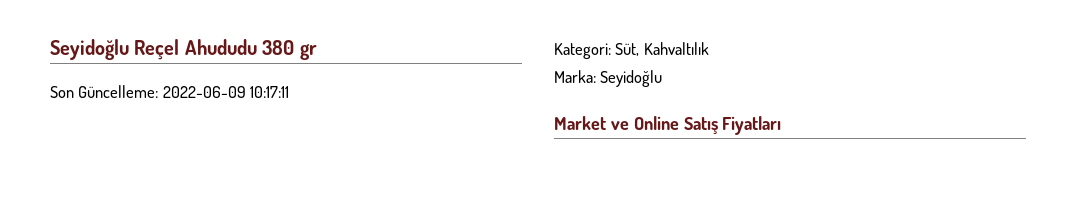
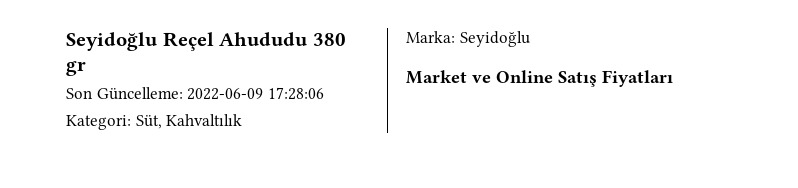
[250,86,290,98] 10:17:11 -> [267,87,324,100] 17:28:06

